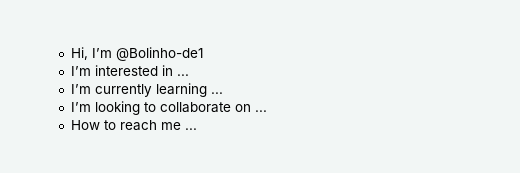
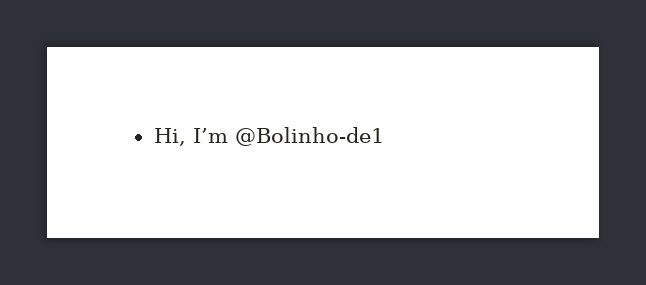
[70,65,189,76] [70,83,223,97] [70,101,267,115] [70,120,197,131] // I’m interested in ... // I’m currently learning ... // I’m looking to collaborate on ... // How to reach me ... -> (384, 136) none

